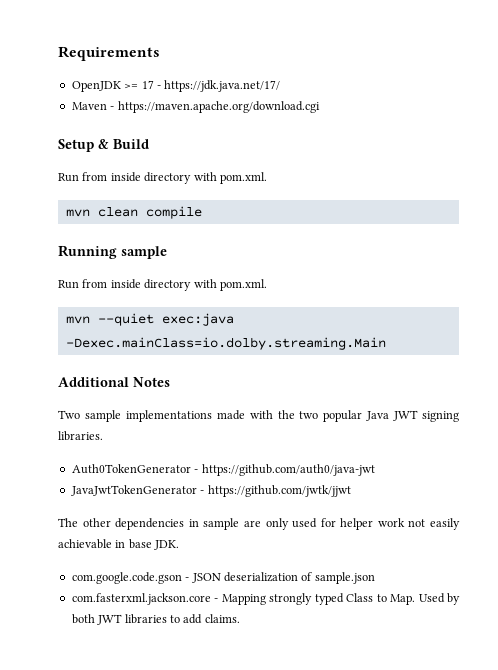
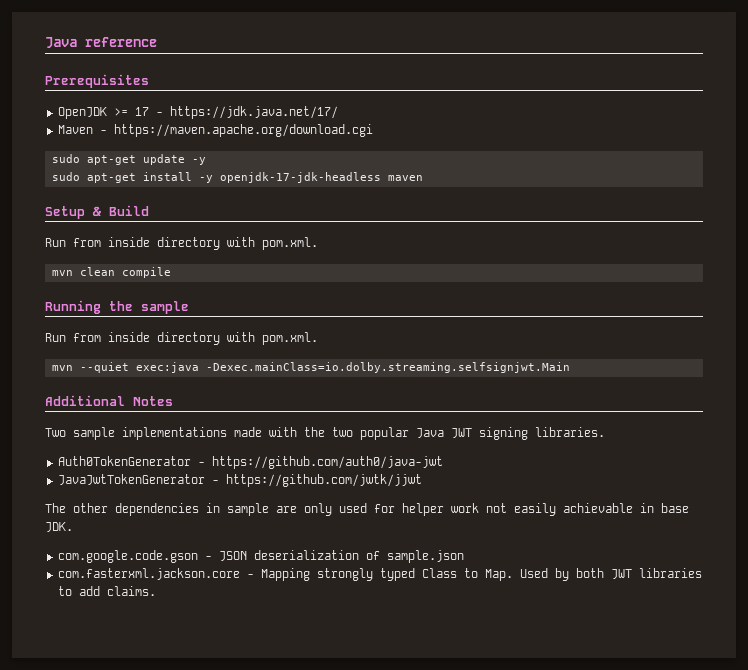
[58,46,160,61] Requirements -> [45,37,157,48] [45,74,149,88] Java reference // Prerequisites
(320, 107) none -> [51,154,206,165] [51,172,423,183] // sudo apt-get update -y // sudo apt-get install -y openjdk-17-jdk-headless maven
(117, 252) none -> [109,301,133,311] the
[65,337,386,350] -Dexec.mainClass=io.dolby.streaming.Main -> [205,362,570,373] -Dexec.mainClass=io.dolby.streaming.selfsignjwt.Main

